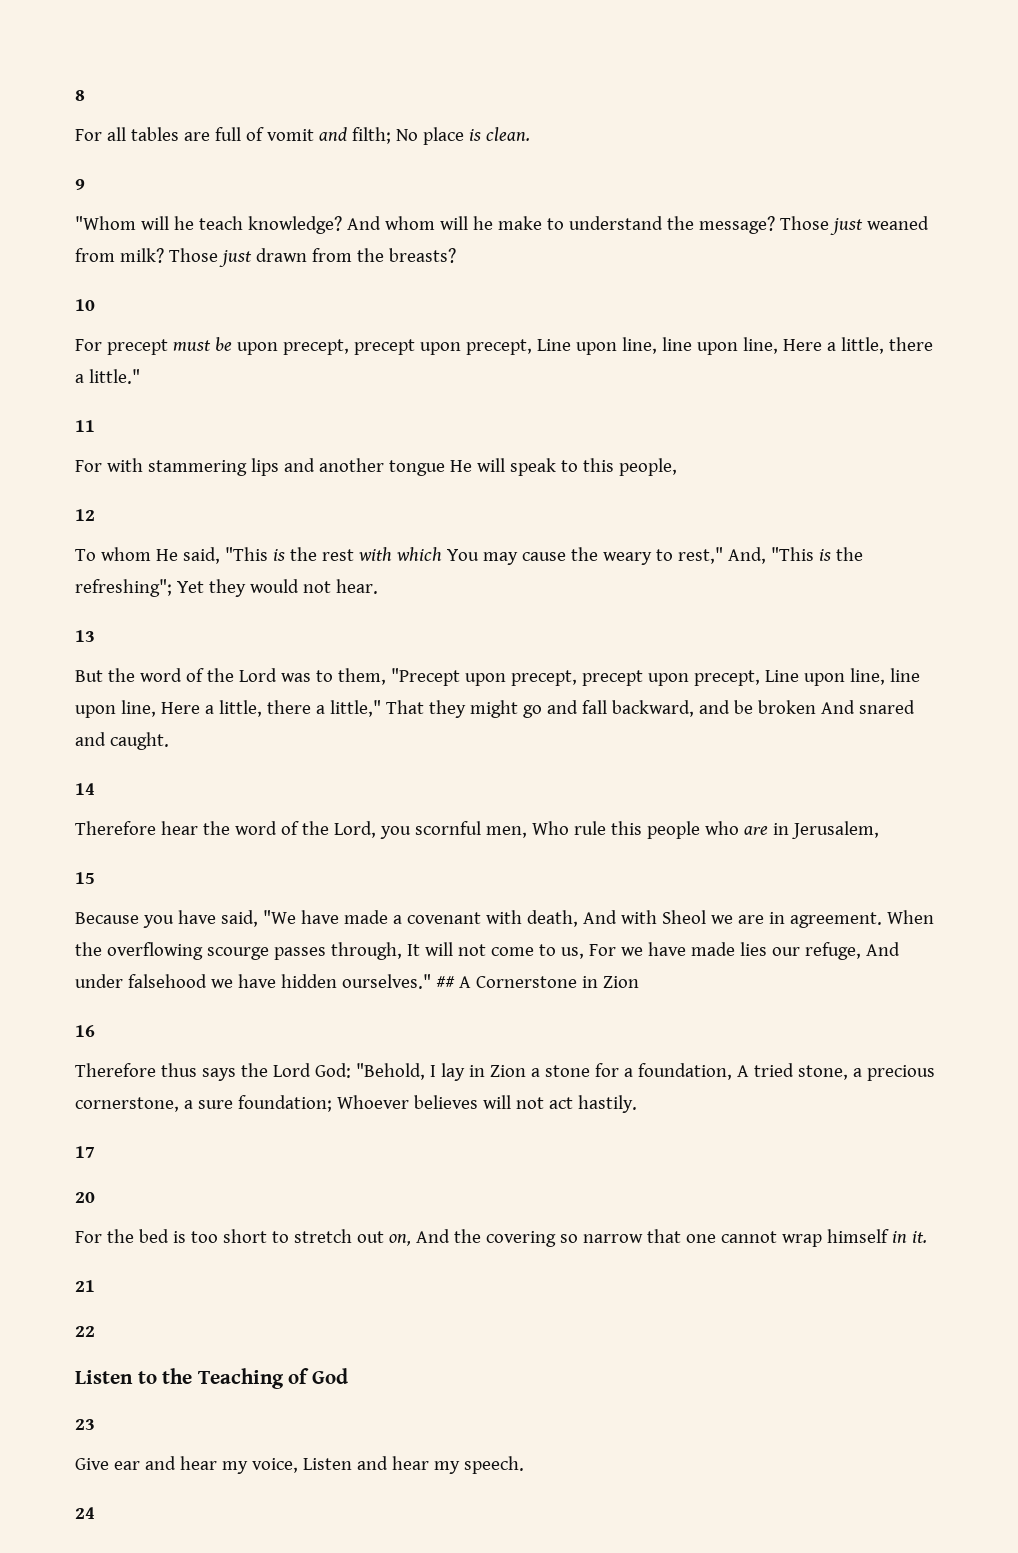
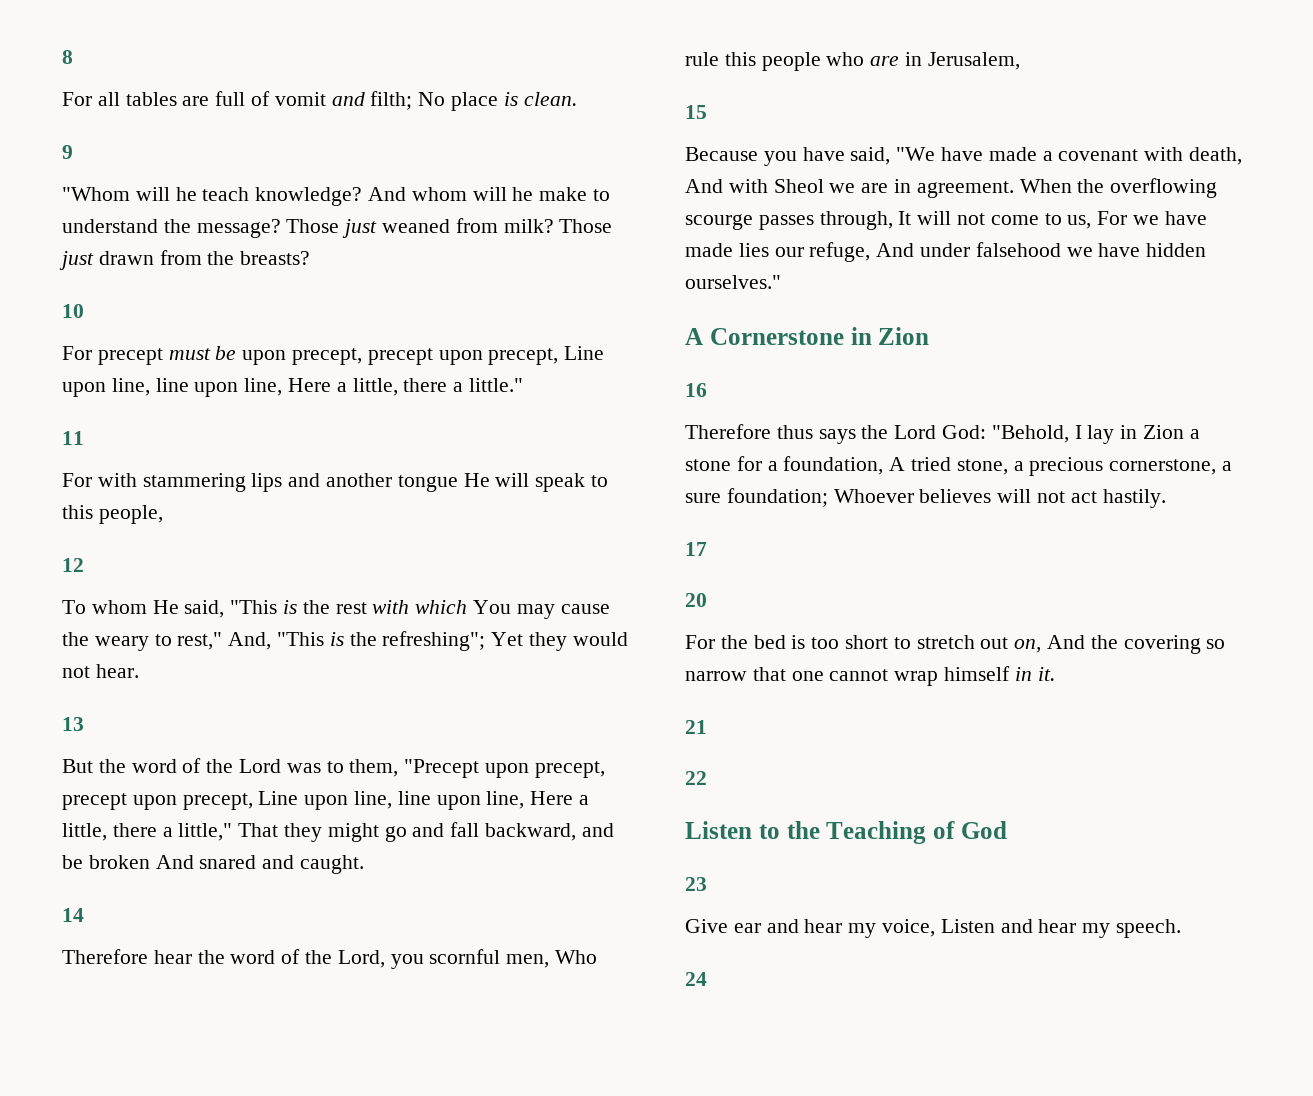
[435,976,455,988] ## -> (781, 282) //

